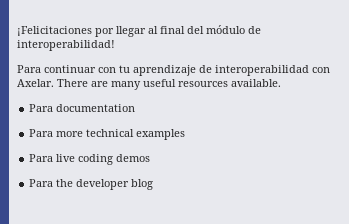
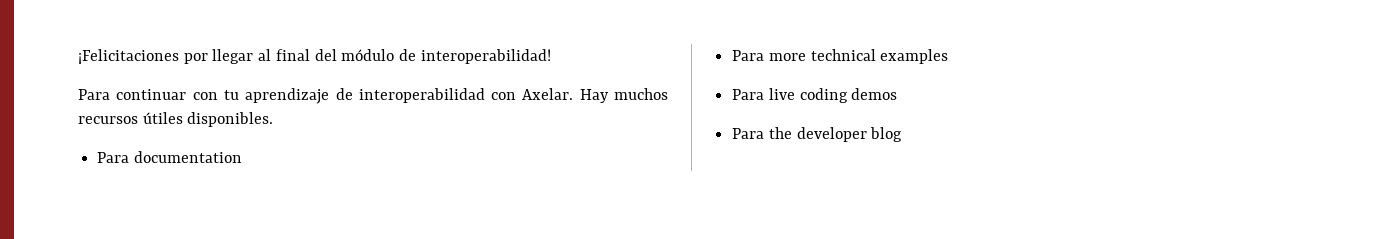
[57,79,281,90] There are many useful resources available. -> [579,88,668,103] [78,112,274,127] Hay muchos recursos útiles disponibles.

